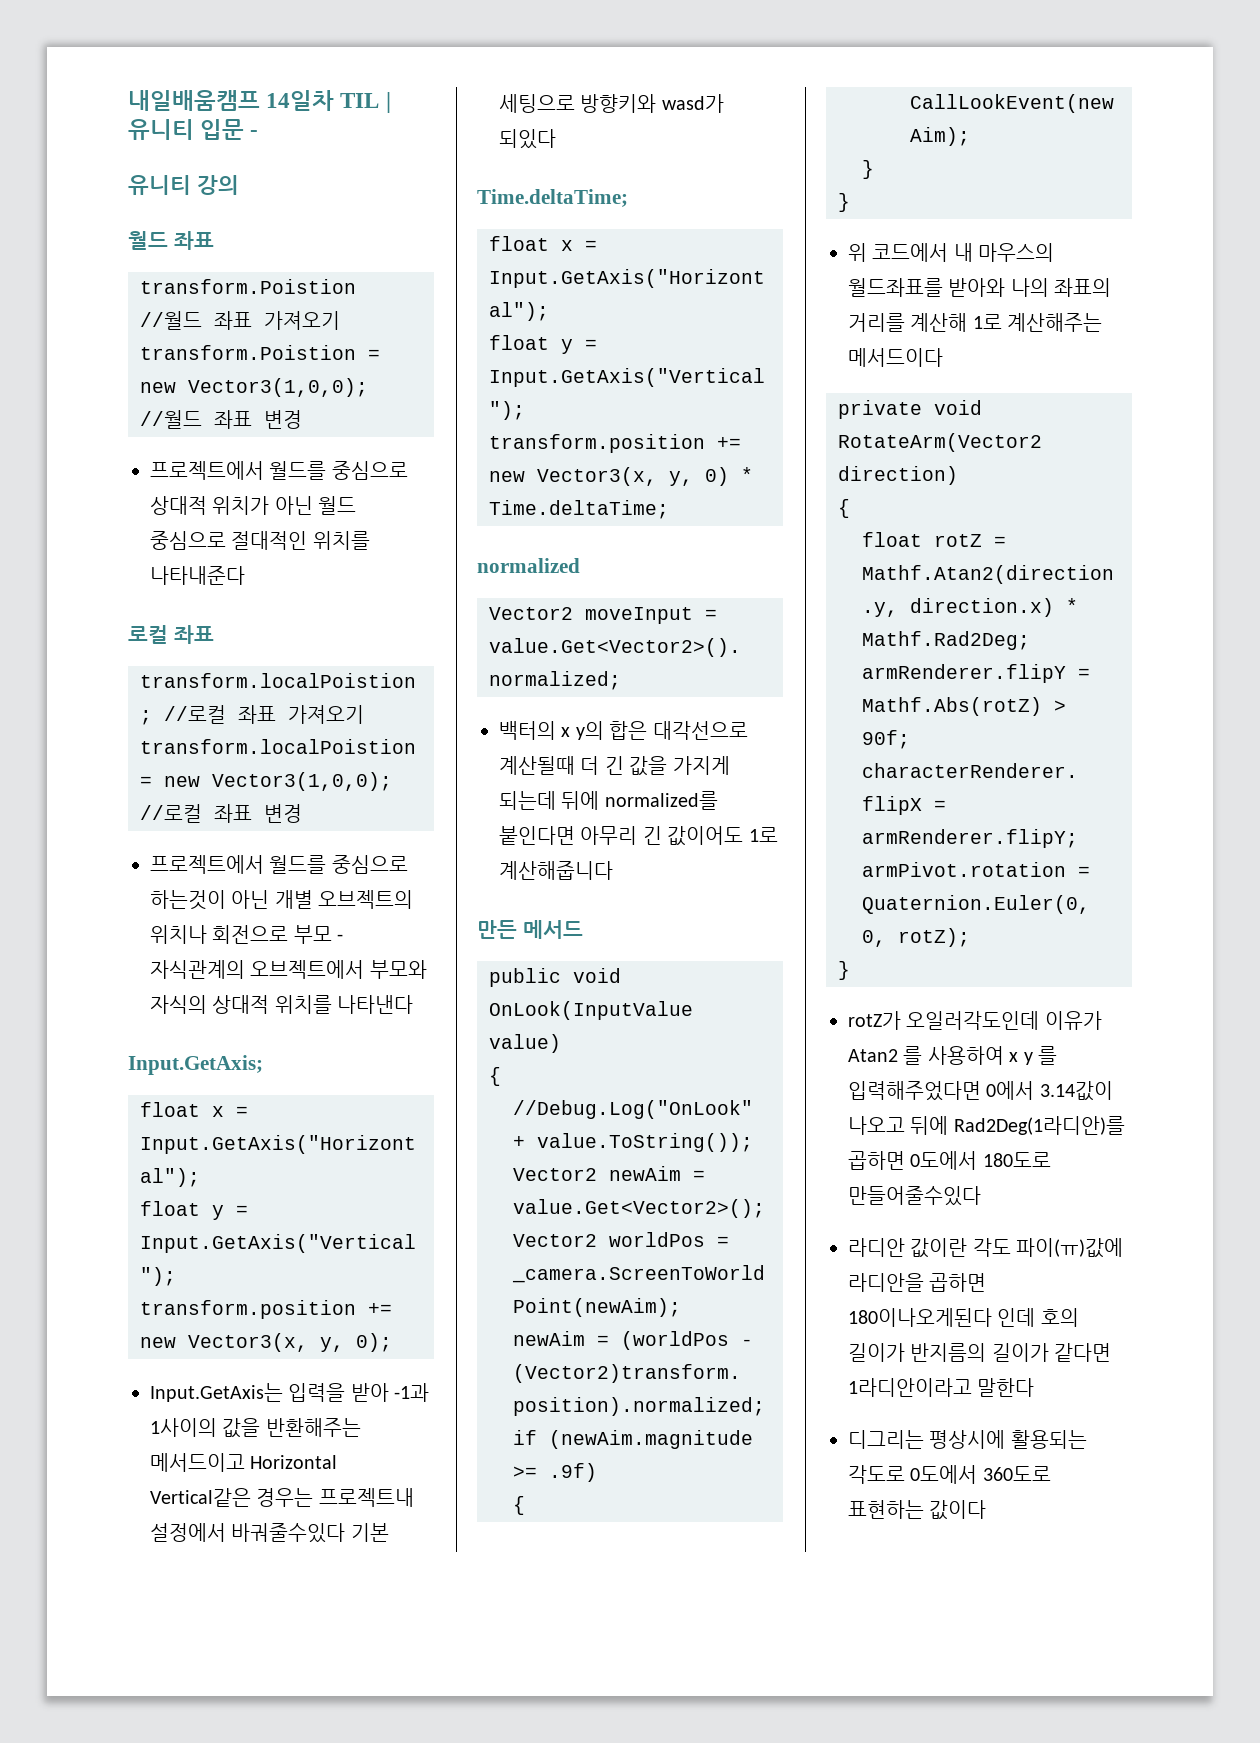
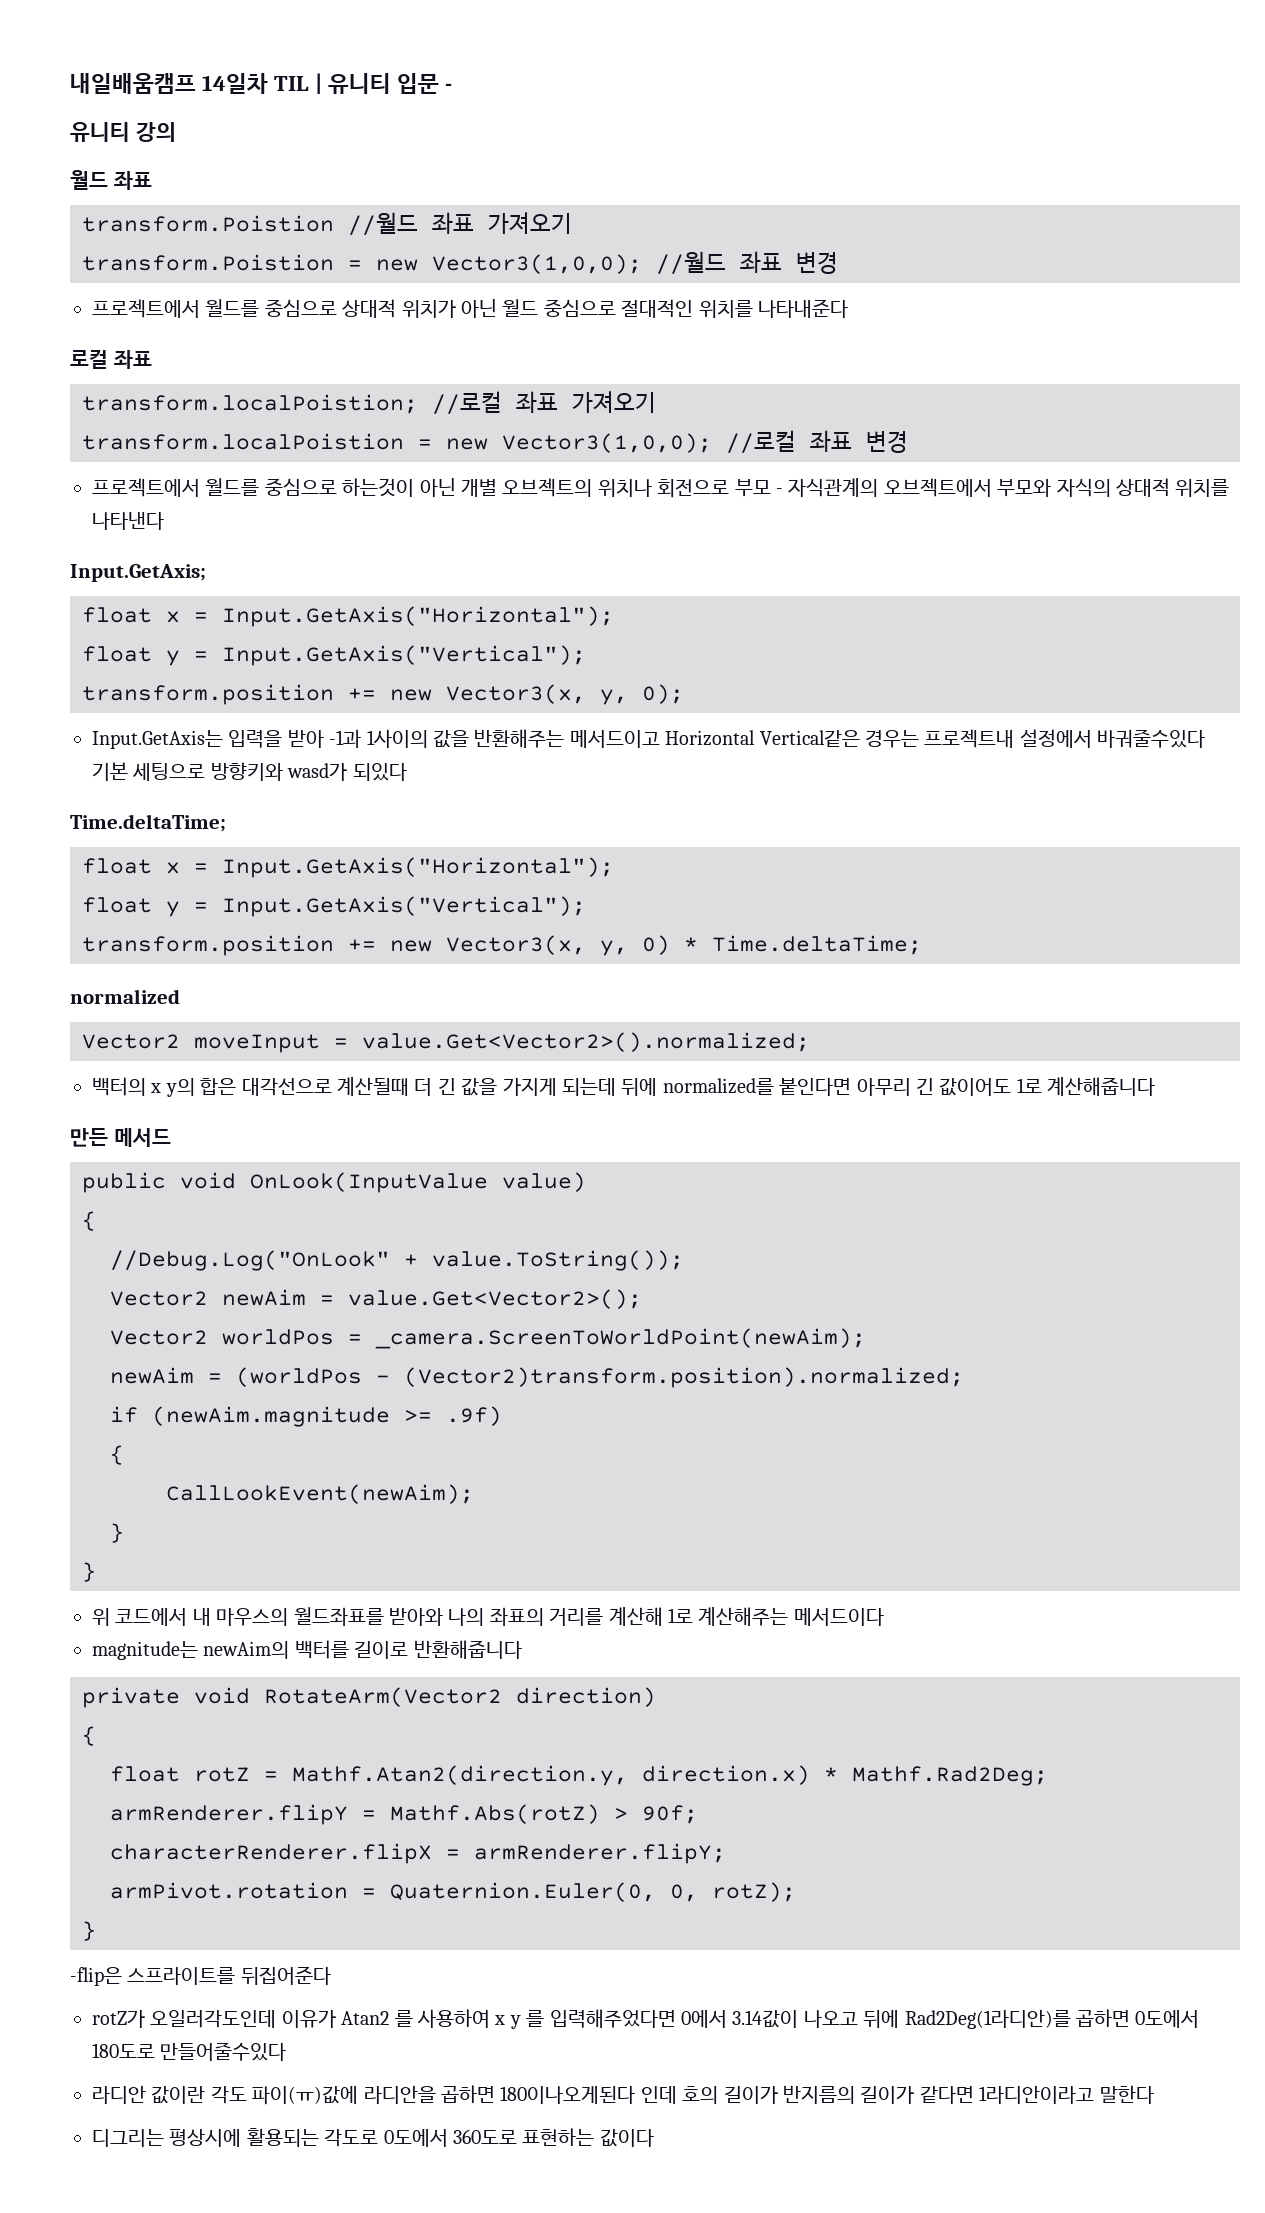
(943, 357) none -> [92,1640,522,1660] // magnitude는 newAim의 백터를 길이로 반환해줍니다
(850, 970) none -> [70,1966,331,1986] // -flip은 스프라이트를 뒤집어준다

